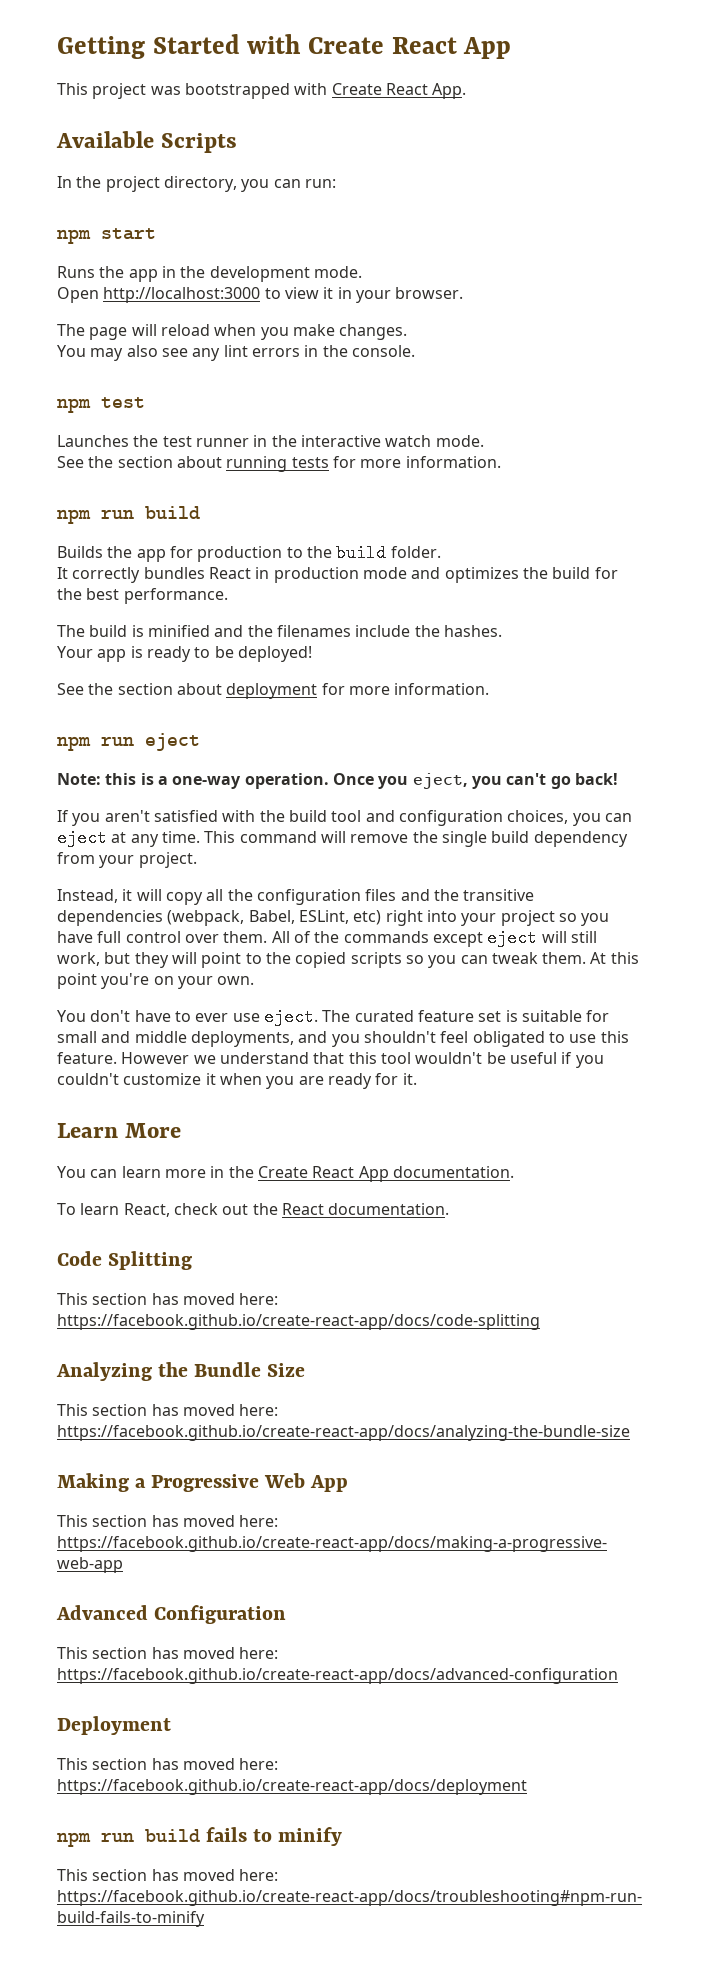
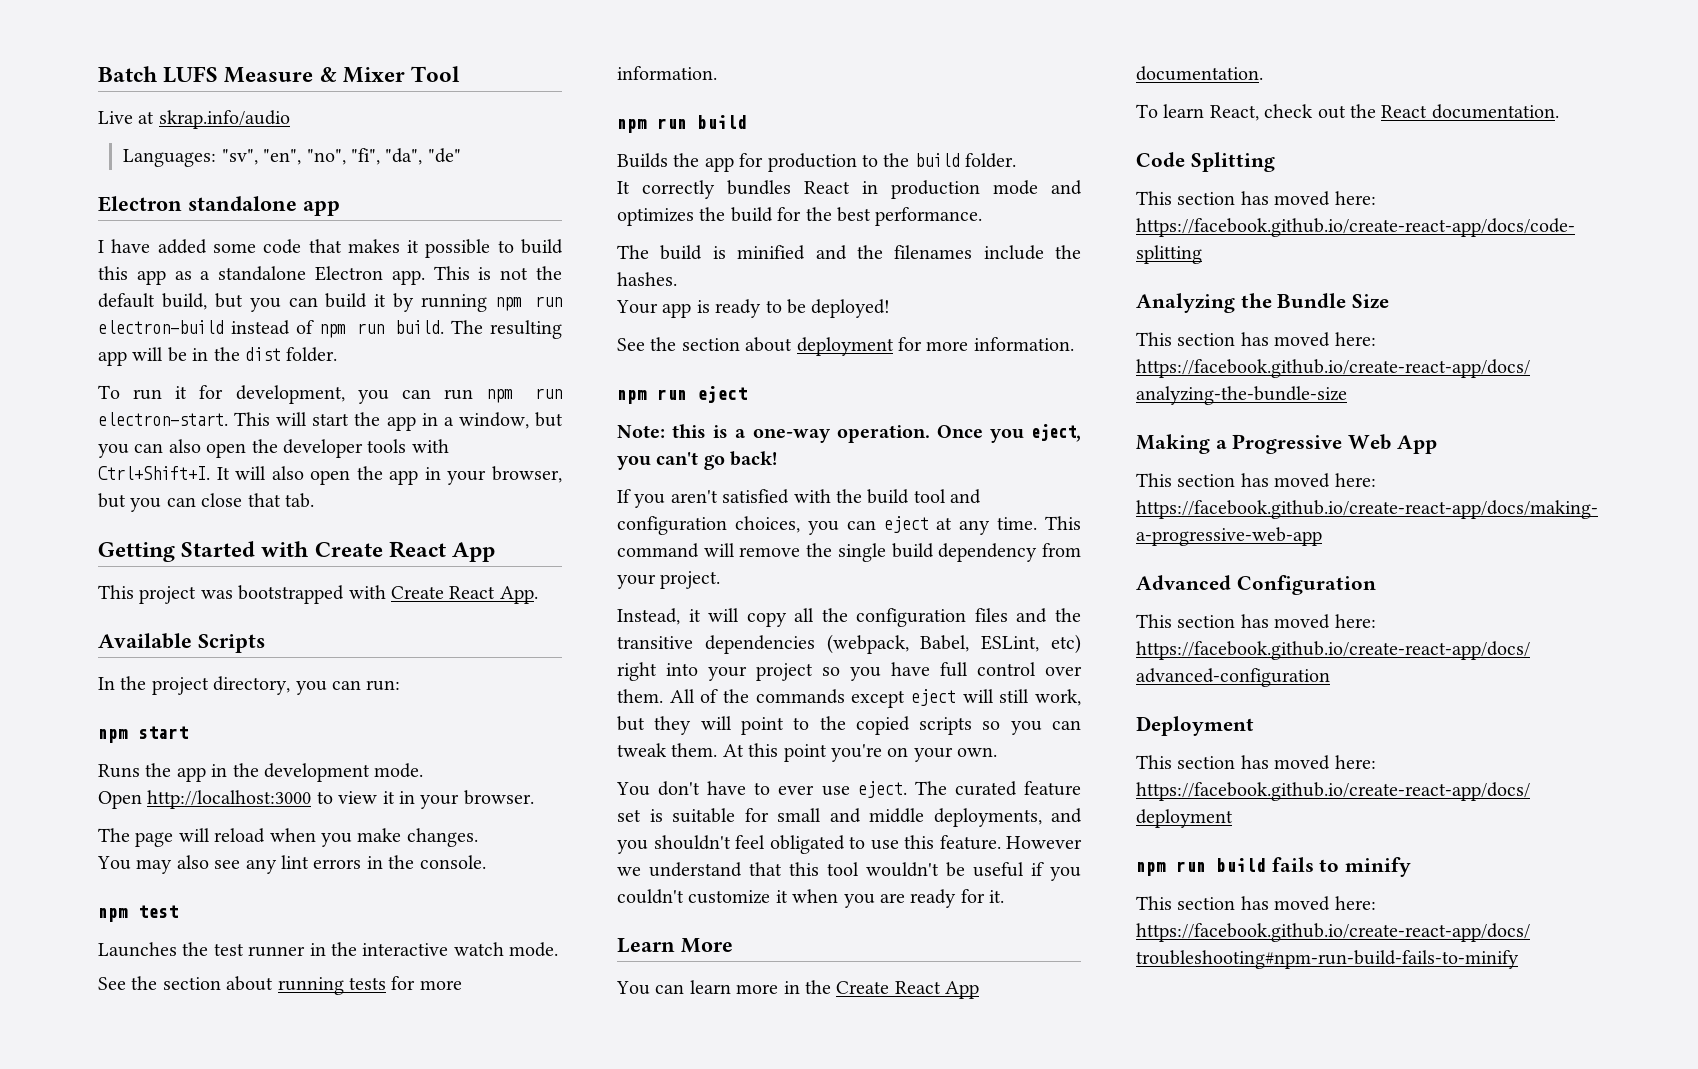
(57, 47) none -> [98,66,461,83] [98,110,290,129] [123,148,461,167] [98,196,340,216] [98,239,563,258] [98,266,562,285] [98,293,562,312] [98,320,562,339] [98,347,338,366] [98,385,563,404] [98,412,563,431] [98,439,449,458] [98,466,562,485] [98,493,314,512] Batch LUFS Measure & Mixer Tool // Live at skrap.info/audio // Languages: "sv", "en", "no", "fi", "da", "de" // Electron standalone app // I have added some code that makes it possible to build this app as a standalone Electron app. This is not the default build, but you can build it by running npm run electron-build instead of npm run build. The resulting app will be in the dist folder. // To run it for development, you can run npm run electron-start. This will start the app in a window, but you can also open the developer tools with Ctrl+Shift+I. It will also open the app in your browser, but you can close that tab. //

